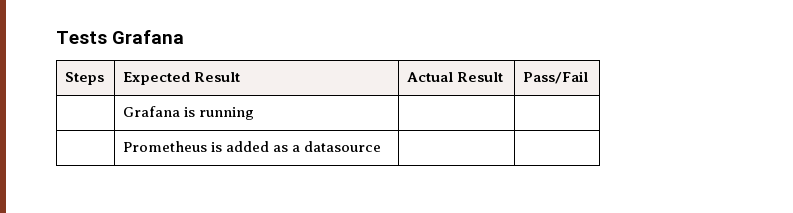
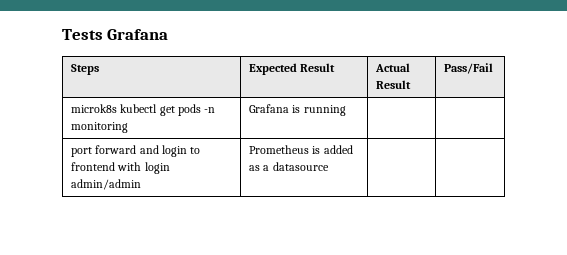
[123,106,255,120] | Grafana is running | | // -> [71,104,215,116] [71,122,129,133] [249,104,346,116] [71,145,200,157] [71,162,170,174] [71,179,142,190] microk8s kubectl get pods -n monitoring | Grafana is running | | // port forward and login to frontend with login admin/admin

